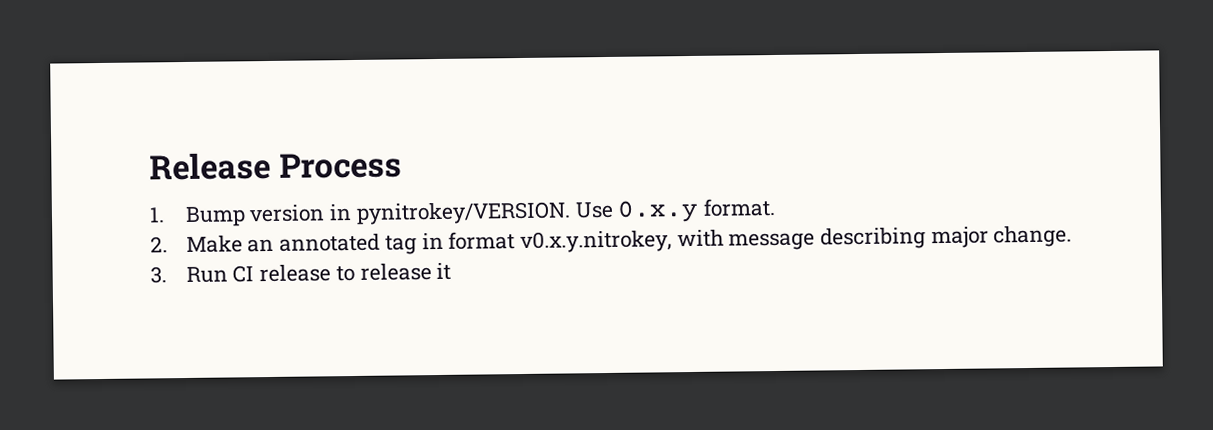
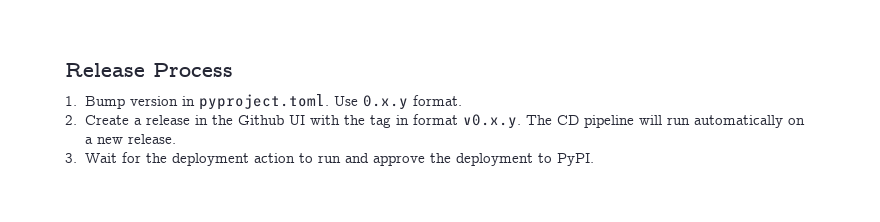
[355,201,571,225] pynitrokey/VERSION. -> [198,94,329,110] pyproject.toml.
[185,225,1073,255] [150,262,452,284] Make an annotated tag in format v0.x.y.nitrokey, with message describing major change. // 3. Run CI release to release it -> [84,114,805,129] [84,134,176,144] [65,152,594,166] Create a release in the Github UI with the tag in format v0.x.y. The CD pipeline will run automatically on a new release. // 3. Wait for the deployment action to run and approve the deployment to PyPI.

